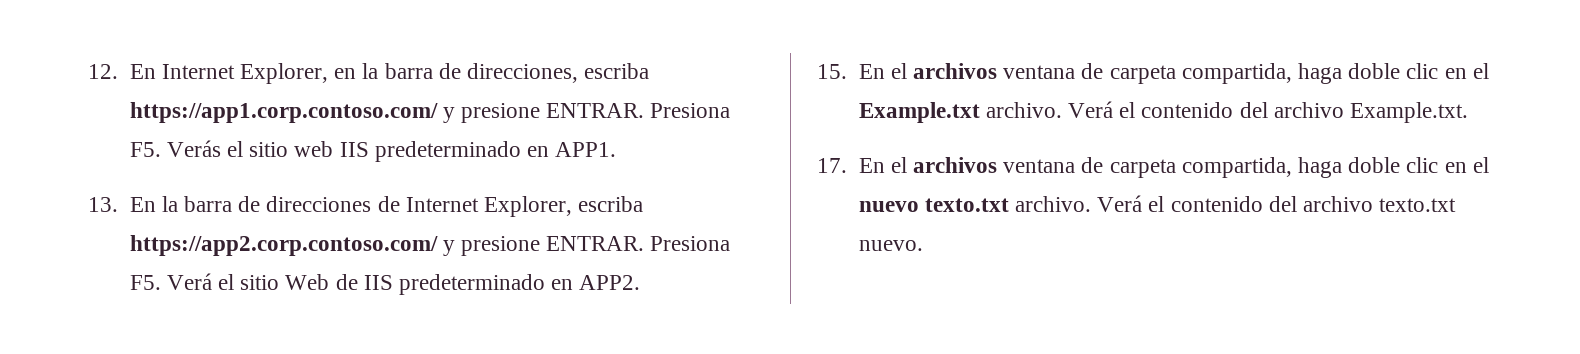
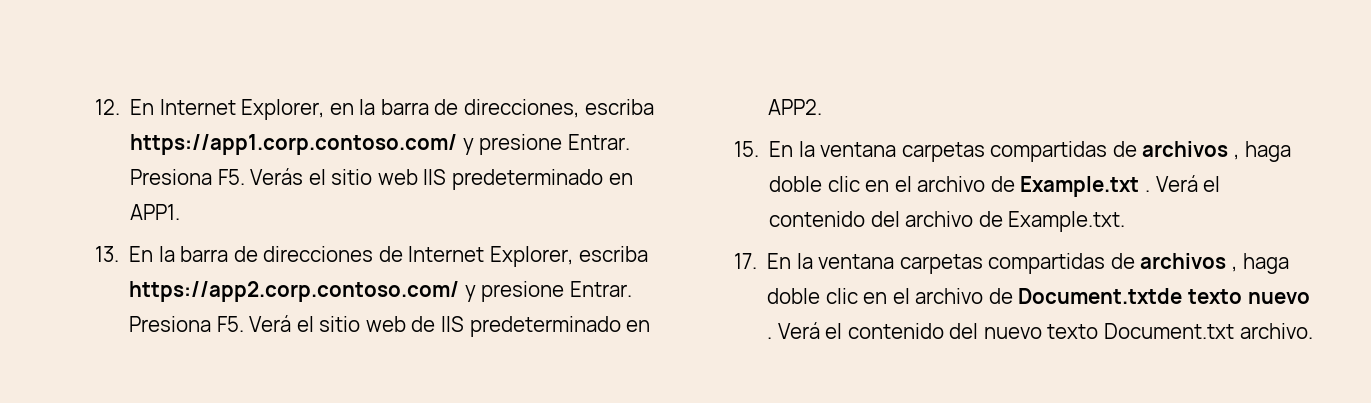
[546,103,645,118] ENTRAR. -> [567,134,630,150] Entrar.
[546,236,645,251] ENTRAR. -> [569,281,632,297] Entrar.
[285,274,330,290] Web -> [365,316,406,332] web
[890,63,1489,84] [858,101,1344,123] el archivos ventana de carpeta compartida, haga doble clic en el Example.txt archivo. Verá el contenido del archivo -> [798,141,1291,162] [769,175,1221,197] [769,211,1003,227] la ventana carpetas compartidas de archivos , haga doble clic en el archivo de Example.txt . Verá el contenido del archivo de
[890,157,1489,178] [858,195,1457,212] [858,240,923,251] el archivos ventana de carpeta compartida, haga doble clic en el nuevo texto.txt archivo. Verá el contenido del archivo texto.txt nuevo. -> [796,253,1289,274] [767,288,1310,304] [767,322,1313,339] la ventana carpetas compartidas de archivos , haga doble clic en el archivo de Document.txtde texto nuevo . Verá el contenido del nuevo texto Document.txt archivo.

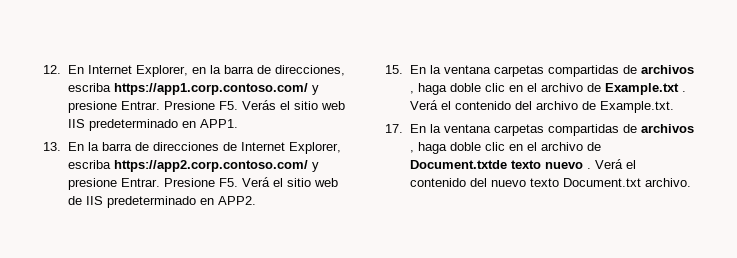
[130,169,213,185] Presiona -> [163,101,215,110] Presione
[129,316,212,332] Presiona -> [163,178,215,187] Presione

